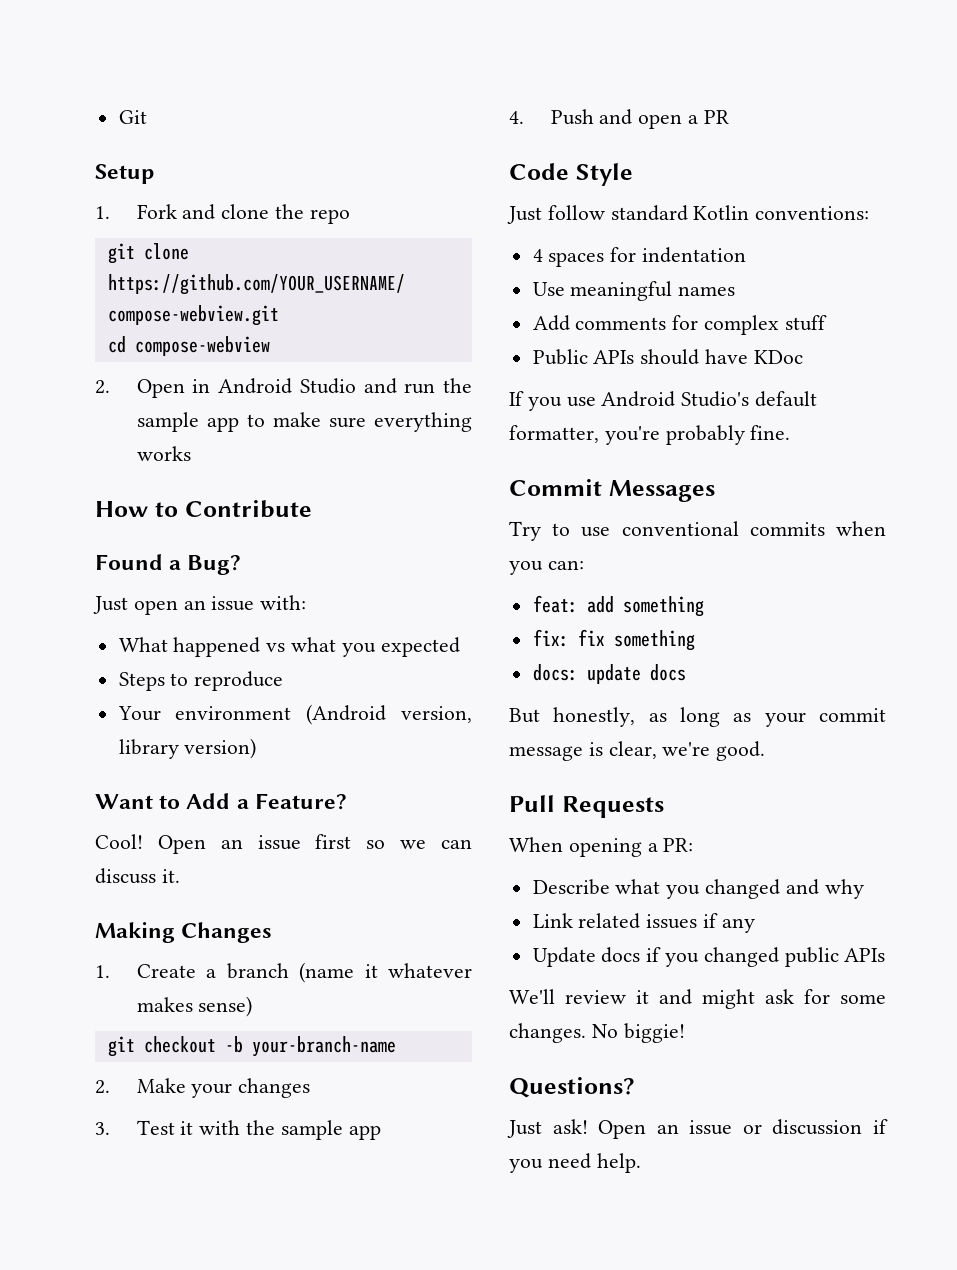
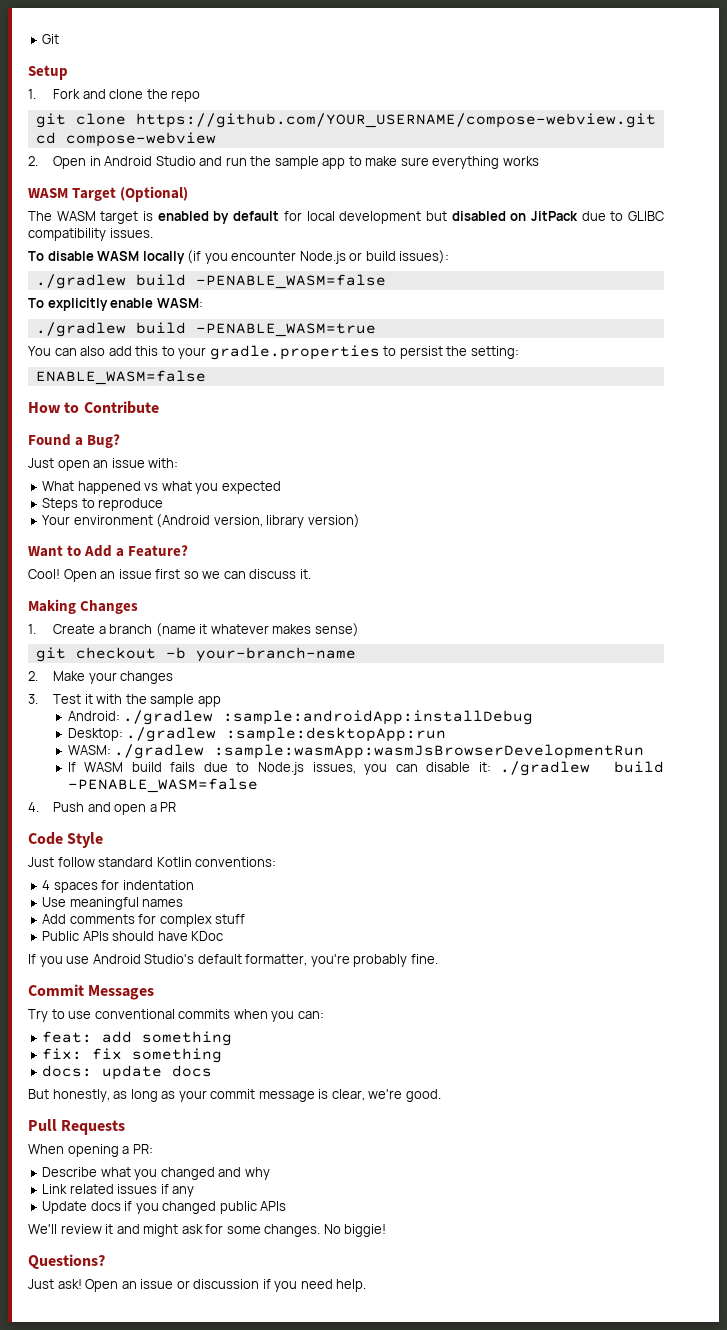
(191, 453) none -> [28,186,189,202] [28,211,664,224] [28,228,153,241] [28,250,450,264] [35,274,386,289] [28,298,203,311] [35,322,376,337] [28,345,519,360] [35,370,206,385] // WASM Target (Optional) // The WASM target is enabled by default for local development but disabled on JitPack due to GLIBC compatibility issues. // To disable WASM locally (if you encounter Node.js or build issues): // ./gradlew build -PENABLE_WASM=false // To explicitly enable WASM: // ./gradlew build -PENABLE_WASM=true // You can also add this to your gradle.properties to persist the setting: // ENABLE_WASM=false
(381, 1132) none -> [67,710,534,725] [67,727,447,742] [67,744,645,759] [67,761,664,776] [67,778,258,793] // Android: ./gradlew :sample:androidApp:installDebug // Desktop: ./gradlew :sample:desktopApp:run // WASM: ./gradlew :sample:wasmApp:wasmJsBrowserDevelopmentRun // If WASM build fails due to Node.js issues, you can disable it: ./gradlew build -PENABLE_WASM=false

